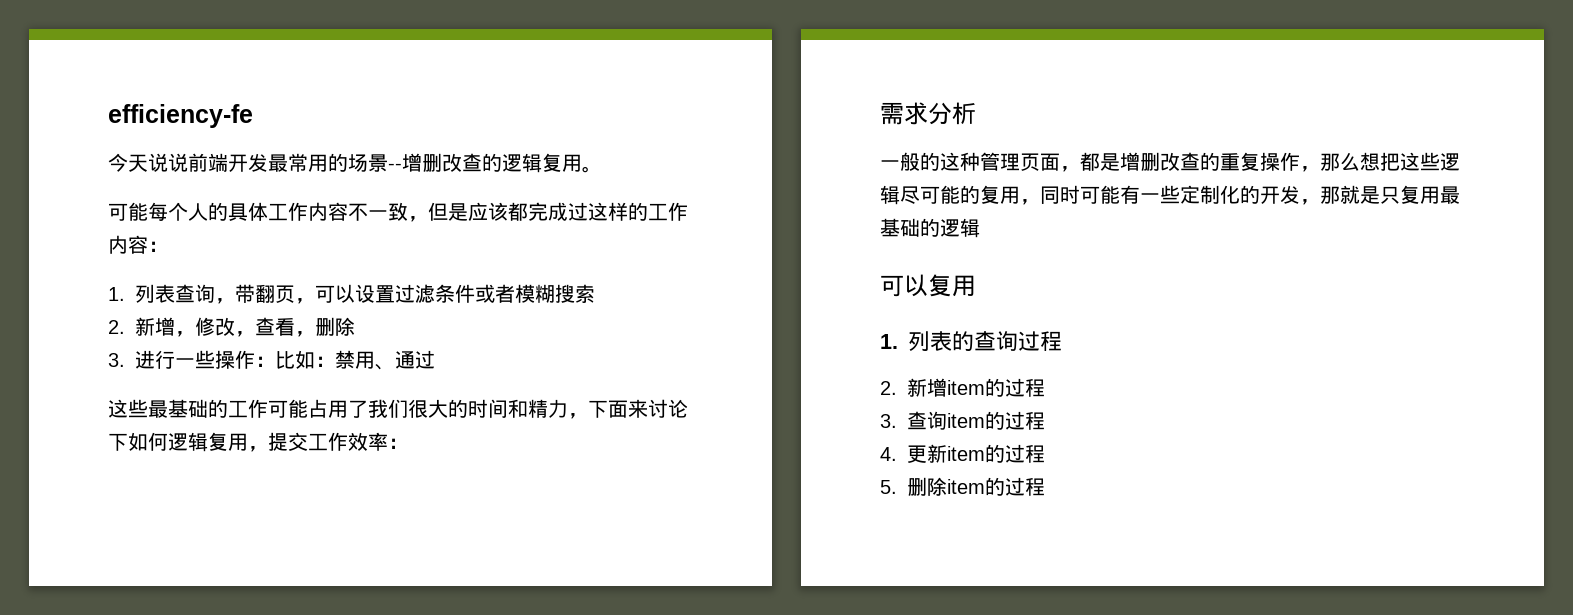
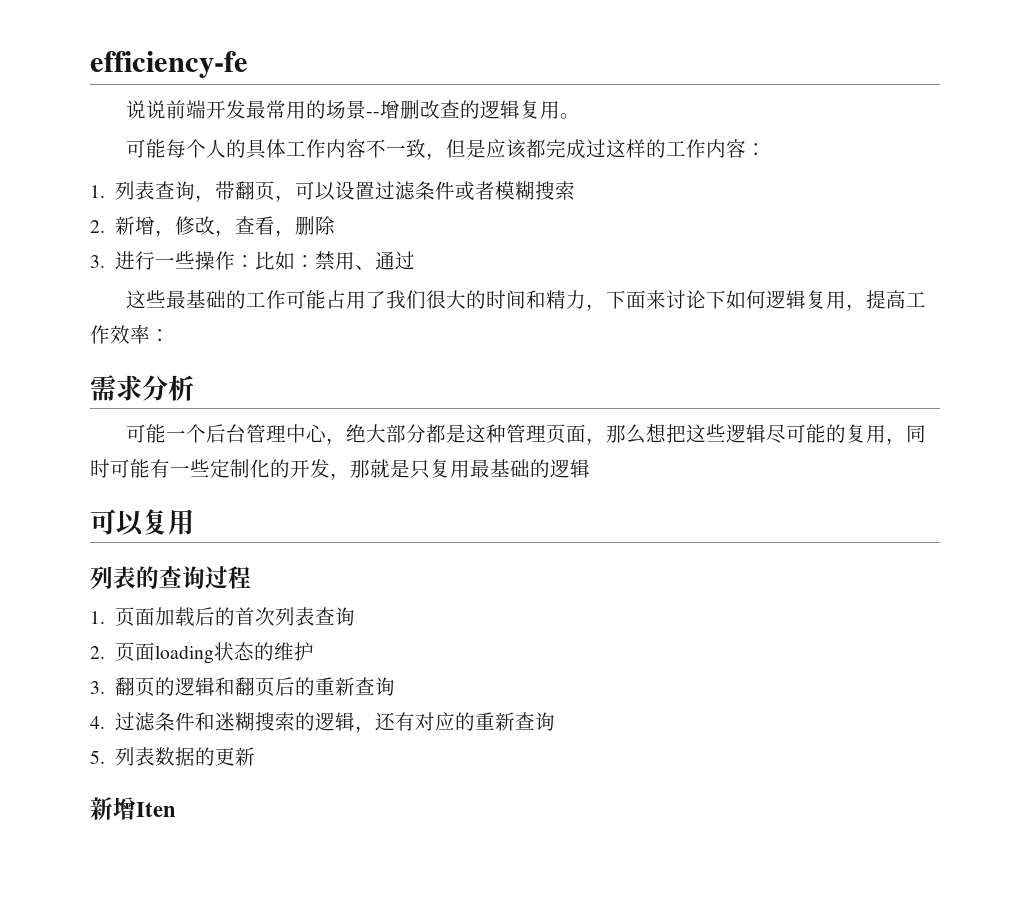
[108,153,148,172] 今天 -> (248, 64) none
[288,432,308,451] 交 -> [885,290,906,309] 高
[880,152,1300,172] 一般的这种管理页面，都是增删改查的重复操作 -> [125,424,586,445] 可能一个后台管理中心，绝大部分都是这种管理页面
[880,334,898,349] 1. -> (194, 522) none
[880,378,1045,397] [880,411,1045,430] [880,444,1045,463] [880,477,1045,496] 2.新增item的过程 // 3.查询item的过程 // 4.更新item的过程 // 5.删除item的过程 -> [90,607,355,627] [90,642,314,664] [90,677,395,697] [90,712,555,733] [90,747,255,766] [90,797,176,820] 1.页面加载后的首次列表查询 // 2.页面loading状态的维护 // 3.翻页的逻辑和翻页后的重新查询 // 4.过滤条件和迷糊搜索的逻辑，还有对应的重新查询 // 5.列表数据的更新 // 新增Iten

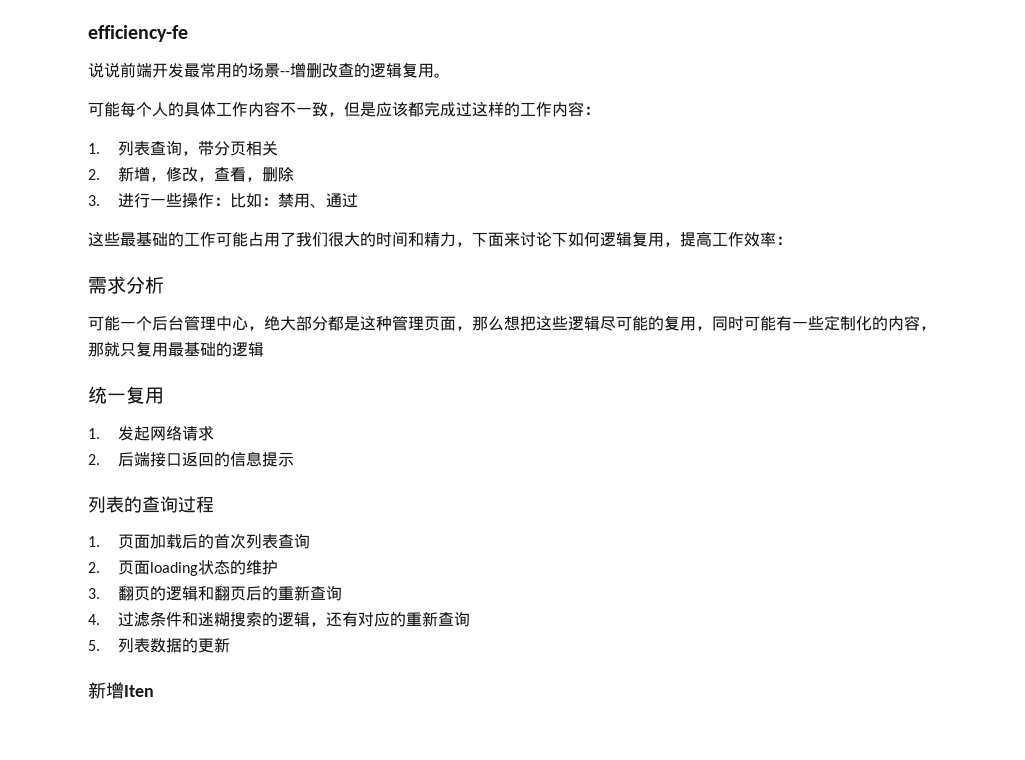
[234,181,575,202] 翻页，可以设置过滤条件或者模糊搜索 -> [213,141,278,156] 分页相关
[290,459,410,480] 开发，那就是 -> [888,315,936,331] [88,342,120,357] 内容，那就
[90,509,194,536] 可以复用 -> [88,386,164,404] [88,425,214,441] [88,451,294,467] 统一复用 // 1.发起网络请求 // 2.后端接口返回的信息提示

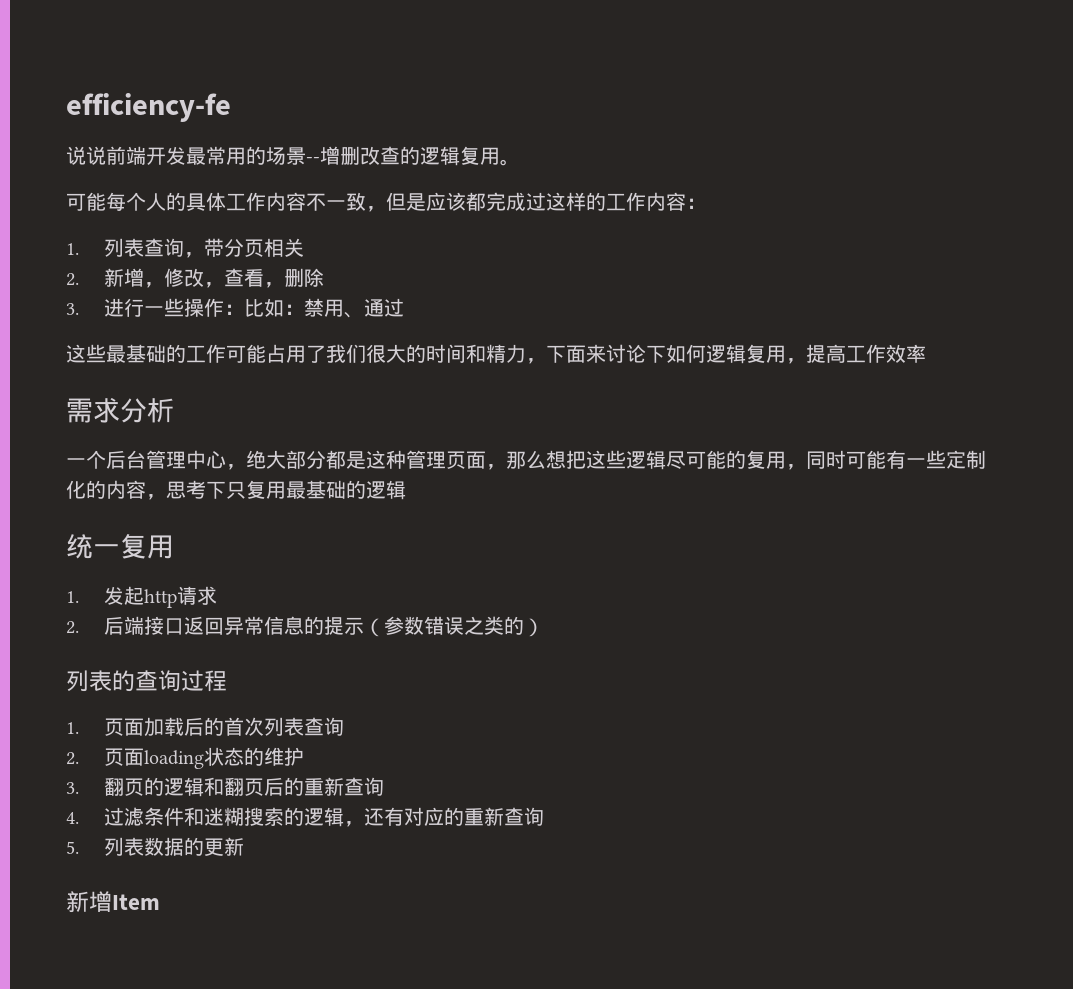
[776,236,792,245] ： -> (926, 353) none
[88,316,120,331] 可能 -> (174, 410) none
[88,342,120,357] 那就 -> [166,480,226,499] 思考下
[149,426,182,441] 网络 -> [144,589,178,608] http
[213,451,262,467] 的信息 -> [224,616,325,635] 异常信息的
(294, 459) none -> [364,616,545,637] （参数错误之类的）
[124,685,154,697] Iten -> [112,894,160,910] Item

